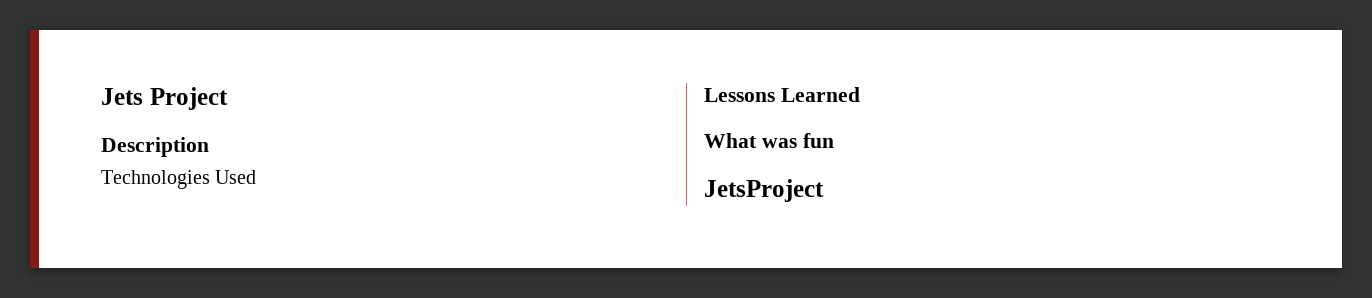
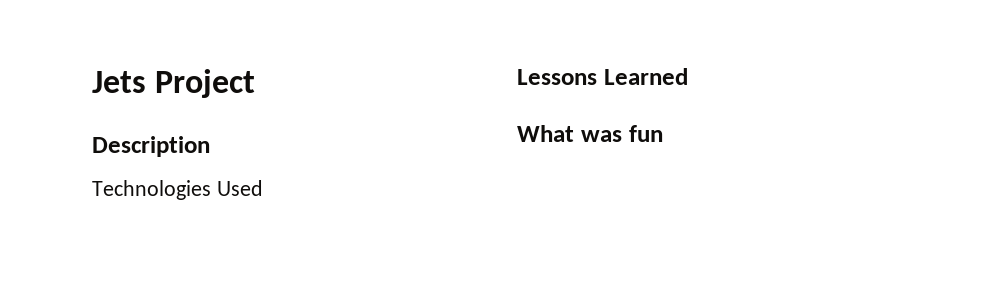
[704,179,824,202] // JetsProject -> (663, 133) none

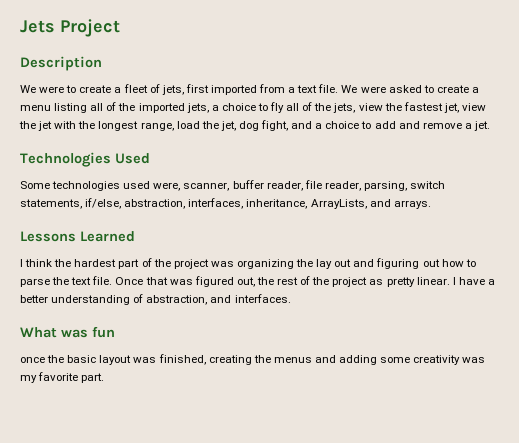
[92,180,263,200] [517,68,688,85] [517,125,663,142] Technologies Used // Lessons Learned // What was fun -> [20,84,479,95] [20,102,486,113] [19,120,490,131] [20,152,150,167] [20,180,446,191] [20,198,431,209] [20,231,135,242] [20,258,476,269] [20,276,495,287] [20,294,291,305] [20,326,115,338] [20,354,486,365] [20,372,105,383] We were to create a fleet of jets, first imported from a text file. We were asked to create a menu listing all of the imported jets, a choice to fly all of the jets, view the fastest jet, view the jet with the longest range, load the jet, dog fight, and a choice to add and remove a jet. // Technologies Used // Some technologies used were, scanner, buffer reader, file reader, parsing, switch statements, if/else, abstraction, interfaces, inheritance, ArrayLists, and arrays. // Lessons Learned // I think the hardest part of the project was organizing the lay out and figuring out how to parse the text file. Once that was figured out, the rest of the project as pretty linear. I have a better understanding of abstraction, and interfaces. // What was fun // once the basic layout was finished, creating the menus and adding some creativity was my favorite part.

